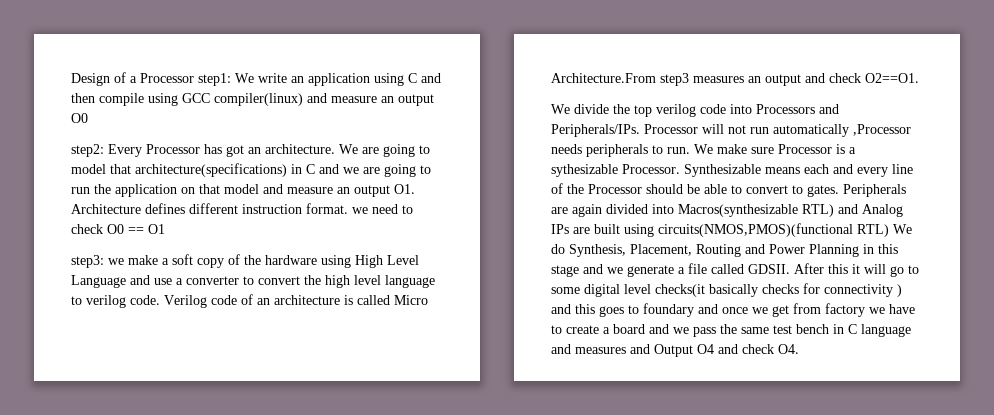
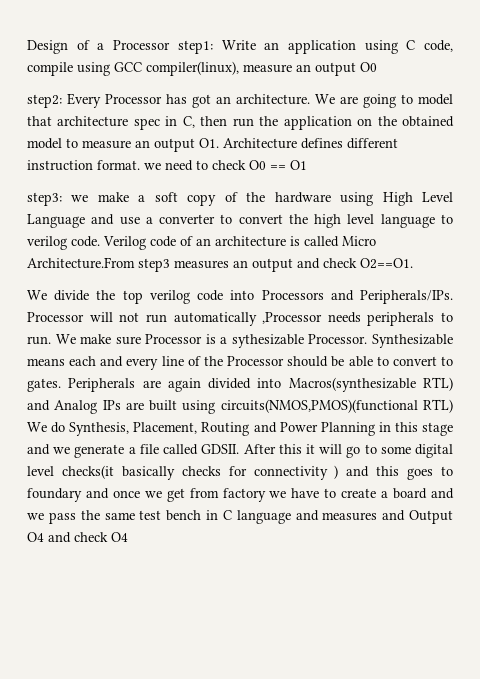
[235,73,287,83] We write -> [221,40,256,50] Write
[421,73,441,83] [71,93,95,103] and then -> [423,40,453,52] code,
[214,93,327,106] compiler(linux) and -> [146,61,239,76] compiler(linux),
[135,163,431,177] [71,184,283,197] architecture(specifications) in C and we are going to run the application on that model and -> [57,116,454,130] [27,138,78,149] architecture spec in C, then run the application on the obtained model to
[778,344,799,354] O4. -> [111,532,128,542] O4

